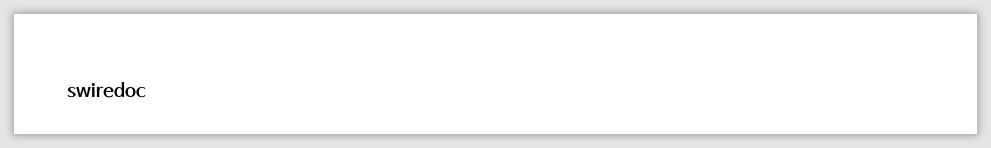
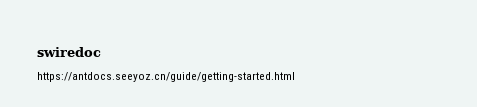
(146, 90) none -> [37,72,295,82] // https://antdocs.seeyoz.cn/guide/getting-started.html

